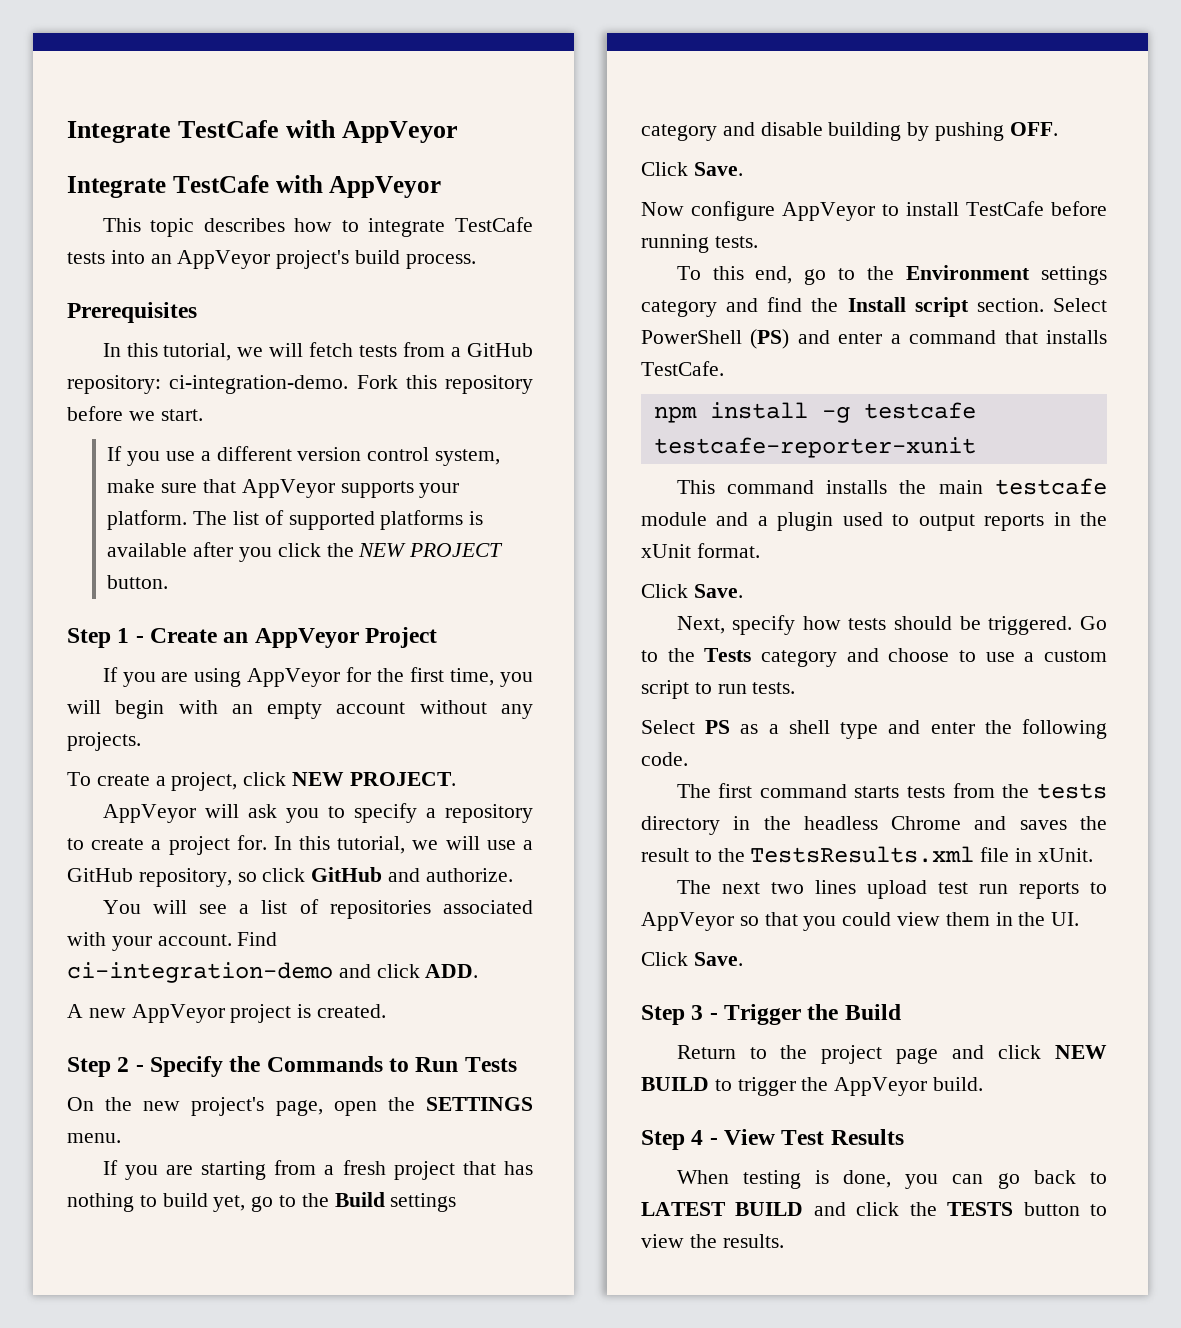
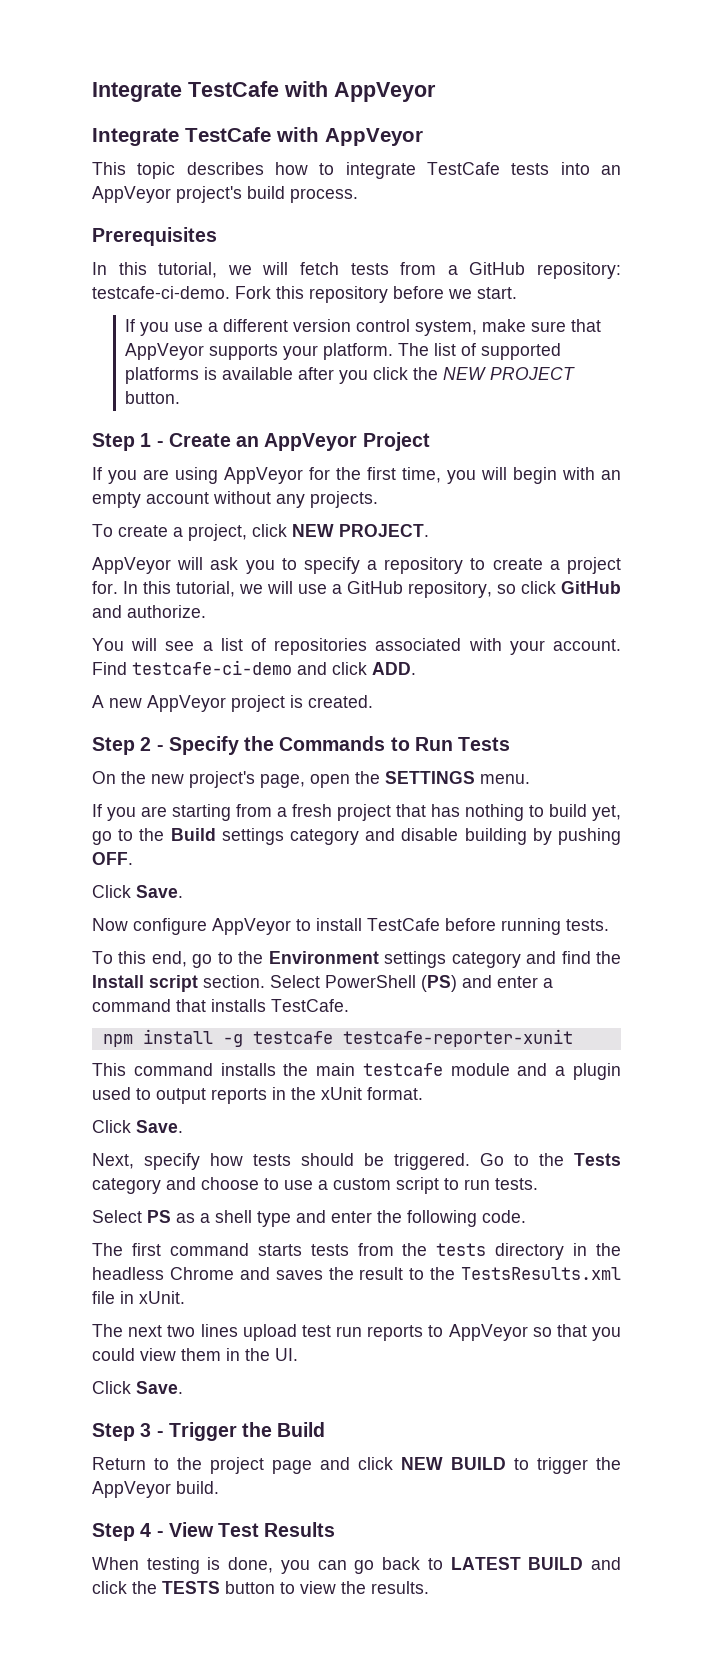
[169,375,349,394] ci-integration-demo. -> [92,286,230,299] testcafe-ci-demo.
[67,962,333,983] ci-integration-demo -> [132,660,292,675] testcafe-ci-demo

